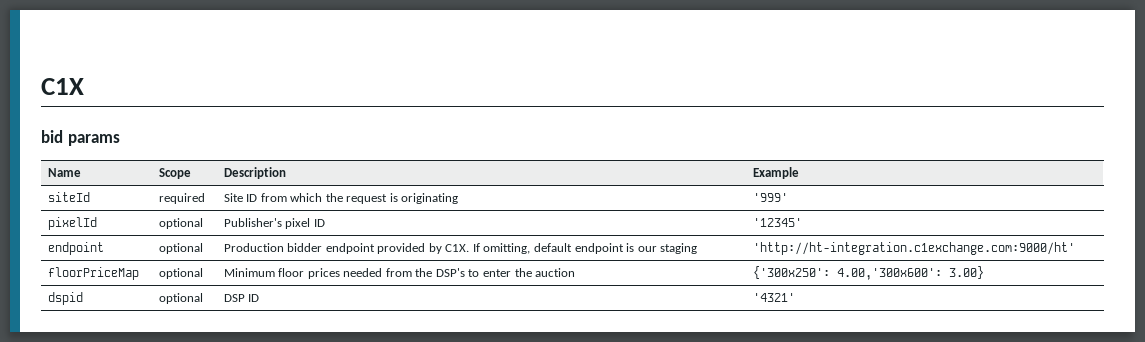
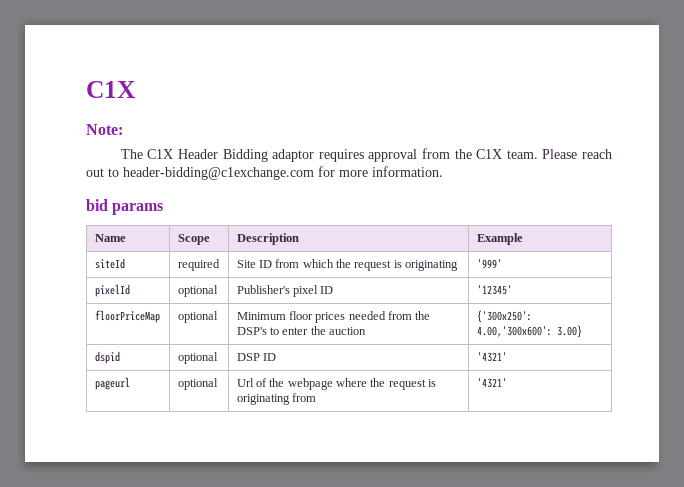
[41,78,84,95] C1X -> [86,81,136,98] [86,124,123,135] [120,148,612,162] [86,166,443,180] C1X // Note: // The C1X Header Bidding adaptor requires approval from the C1X team. Please reach out to header-bidding@c1exchange.com for more information.
[47,242,104,255] [158,243,203,254] [223,243,698,254] [752,242,1075,255] // endpoint | optional | Production bidder endpoint provided by C1X. If omitting, default endpoint is our staging | 'http://ht-integration.c1exchange.com:9000/ht' -> (512, 290) none
(795, 297) none -> [94,377,130,390] [177,378,218,390] [236,378,437,390] [236,393,316,405] [476,378,507,388] // pageurl | optional | Url of the webpage where the request is originating from | '4321'

